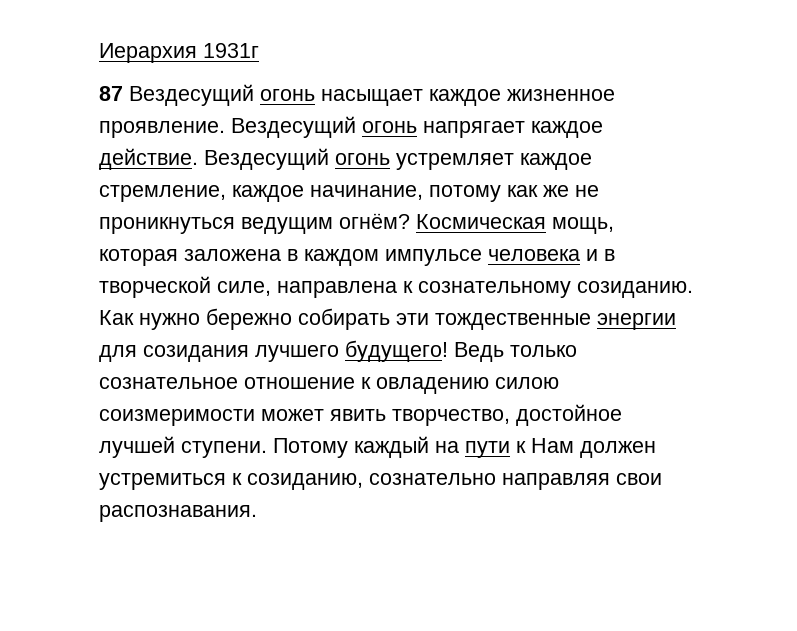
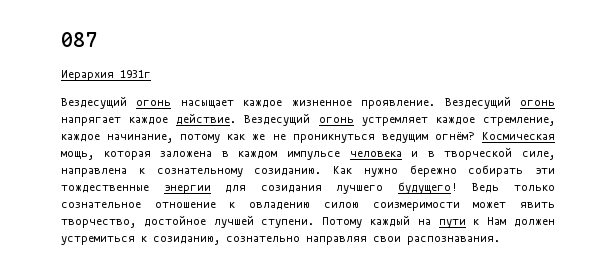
(99, 53) none -> [61,32,97,47] 087 //
[99,86,123,101] 87 -> (151, 74) none

